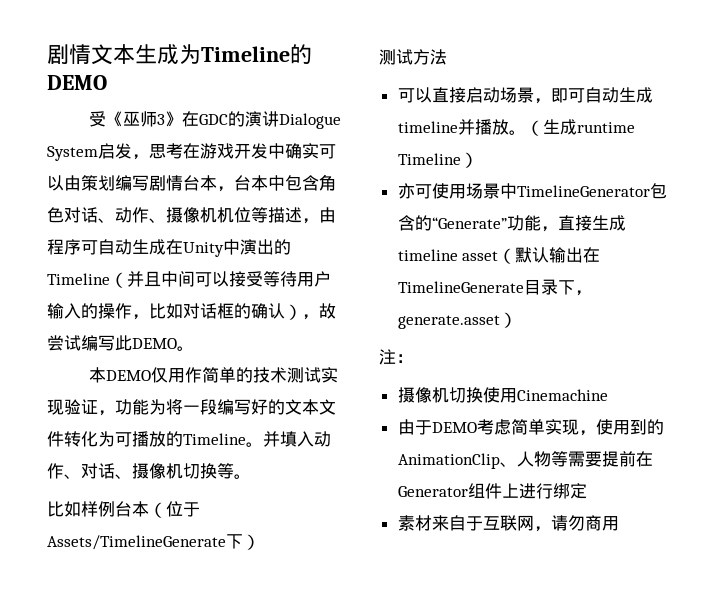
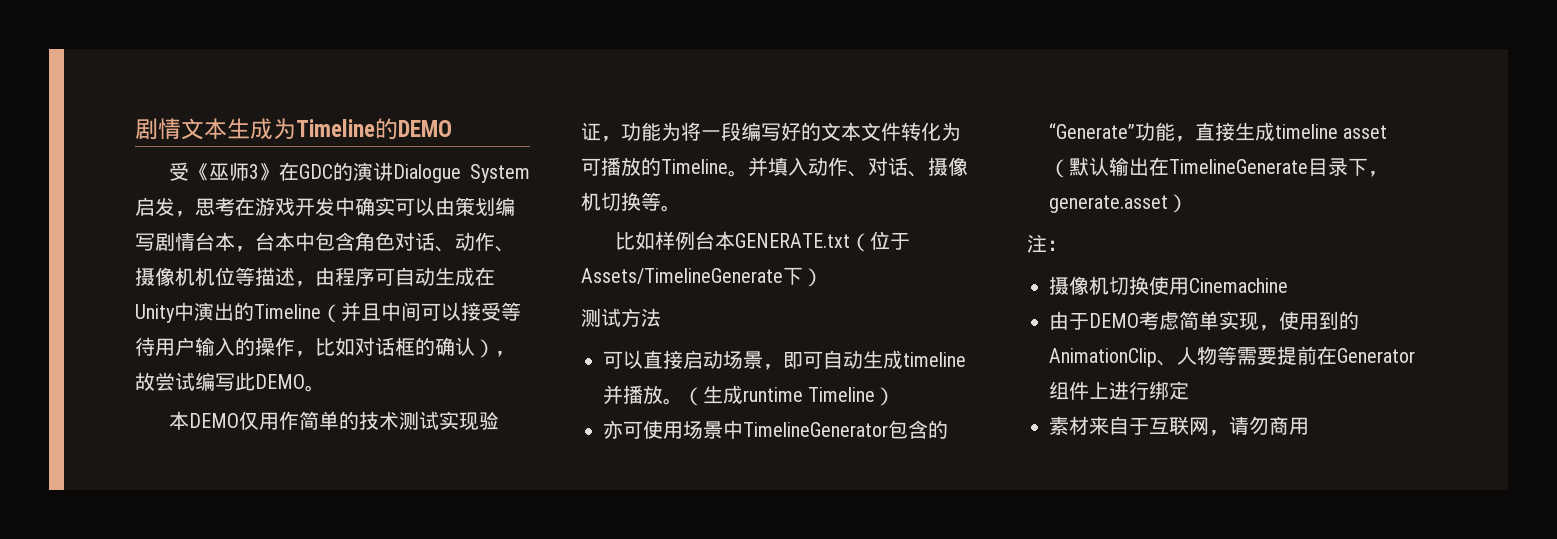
(149, 509) none -> [734,233,850,248] GENERATE.txt

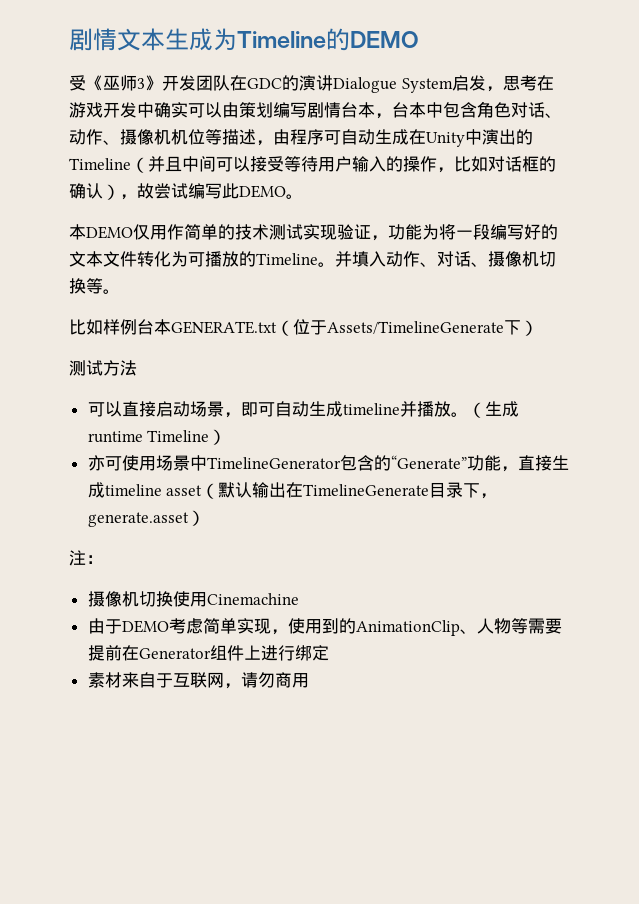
(279, 172) none -> [162,75,230,91] 开发团队

